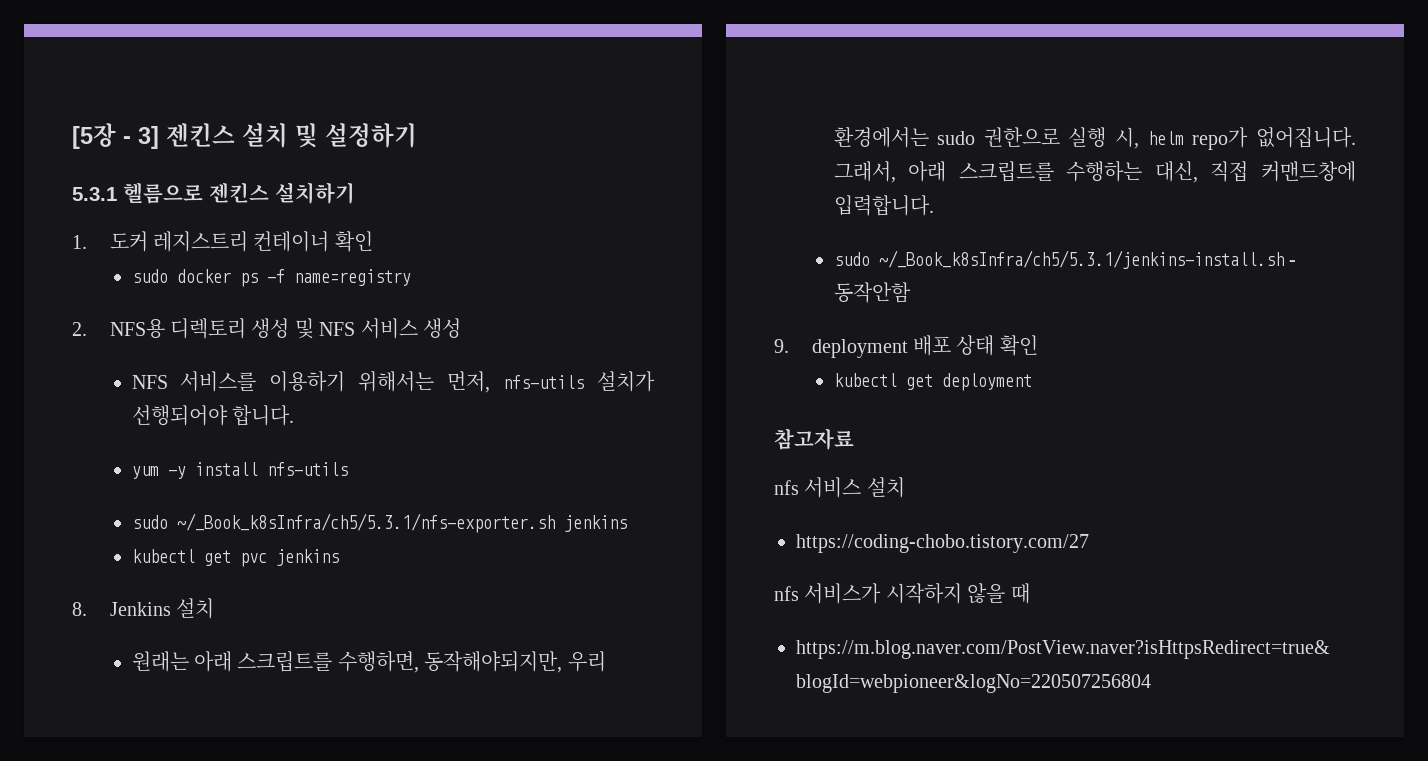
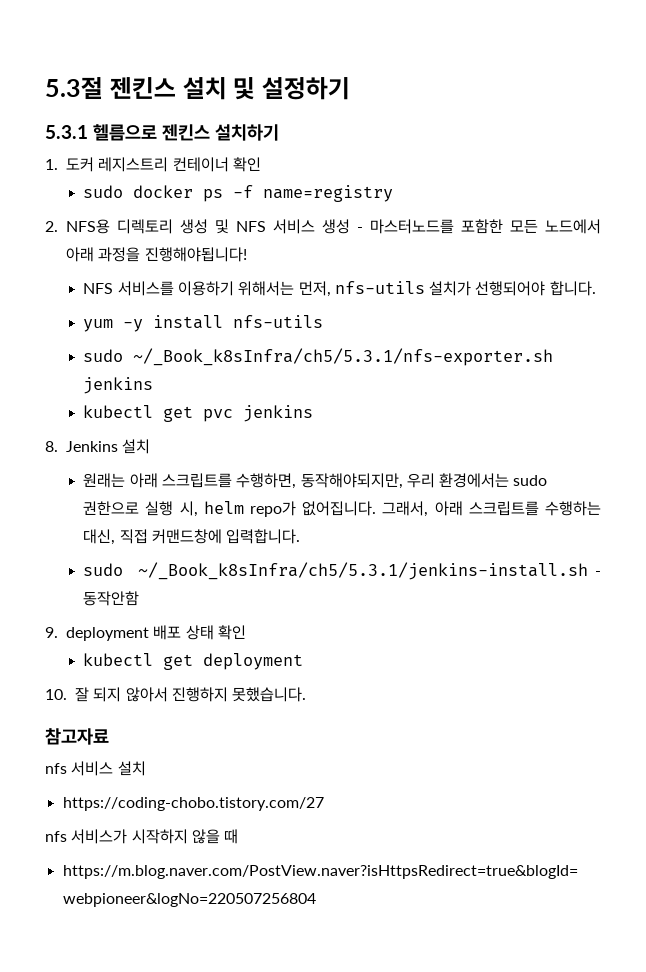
[72,123,159,149] [5장 - 3] -> [45,77,103,100] 5.3절
(461, 328) none -> [357,219,601,234] [66,247,247,262] - 마스터노드를 포함한 모든 노드에서 아래 과정을 진행해야됩니다!
(1032, 382) none -> [45,687,307,702] // 10. 잘 되지 않아서 진행하지 못했습니다.

